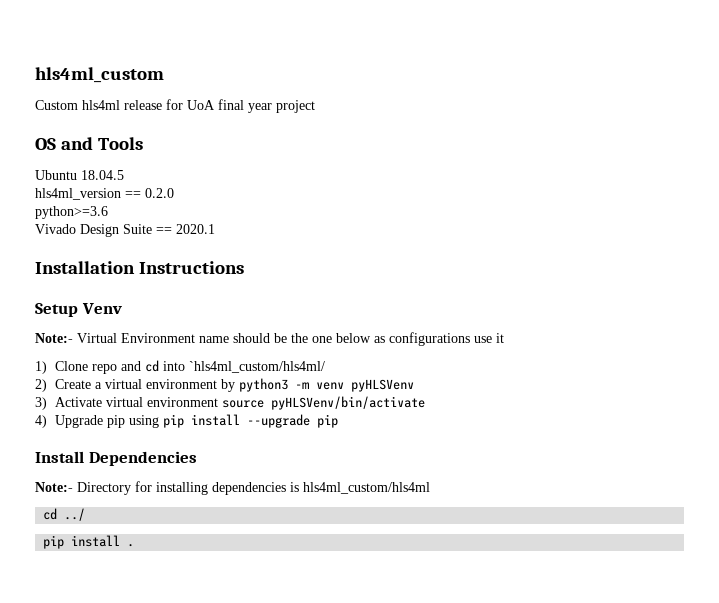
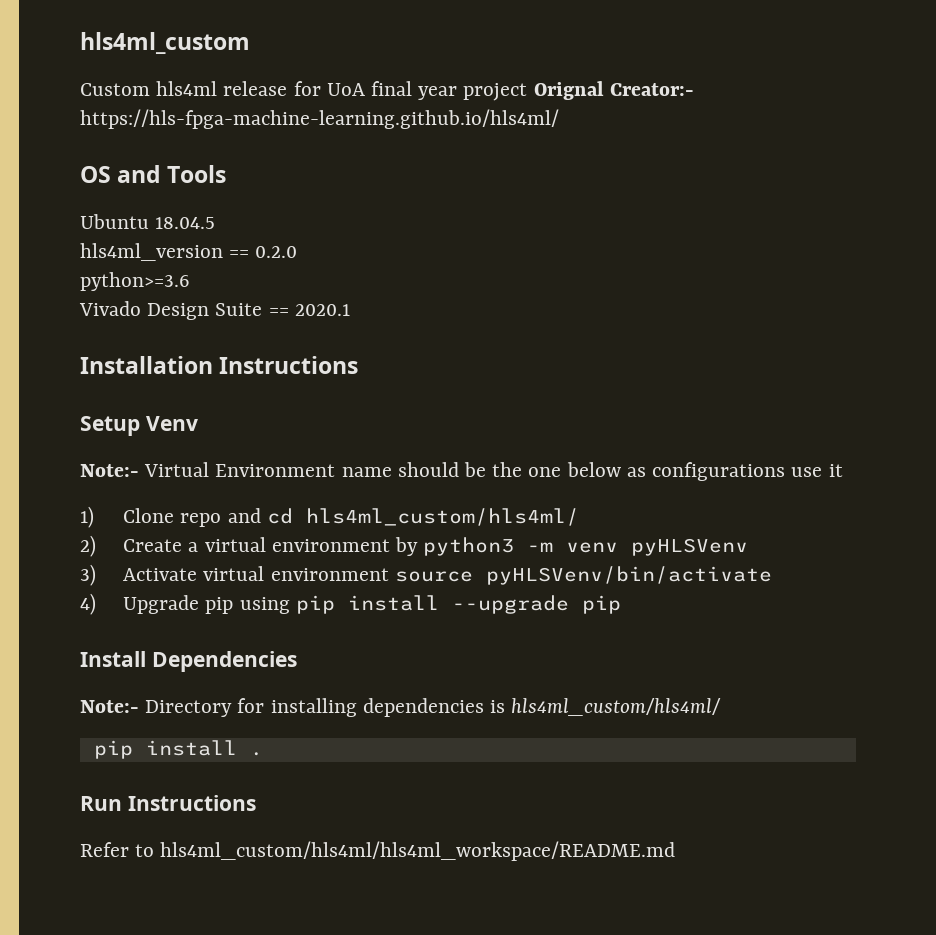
(315, 106) none -> [533,81,694,100] [80,109,559,129] Orignal Creator:- https://hls-fpga-machine-learning.github.io/hls4ml/
[162,361,325,373] into `hls4ml_custom/hls4ml/ -> [305,508,579,526] hls4ml_custom/hls4ml/
[303,482,430,494] [43,508,86,521] hls4ml_custom/hls4ml // cd ../ -> [511,698,722,716] hls4ml_custom/hls4ml/
(135, 545) none -> [80,795,256,811] [80,841,676,861] // Run Instructions // Refer to hls4ml_custom/hls4ml/hls4ml_workspace/README.md

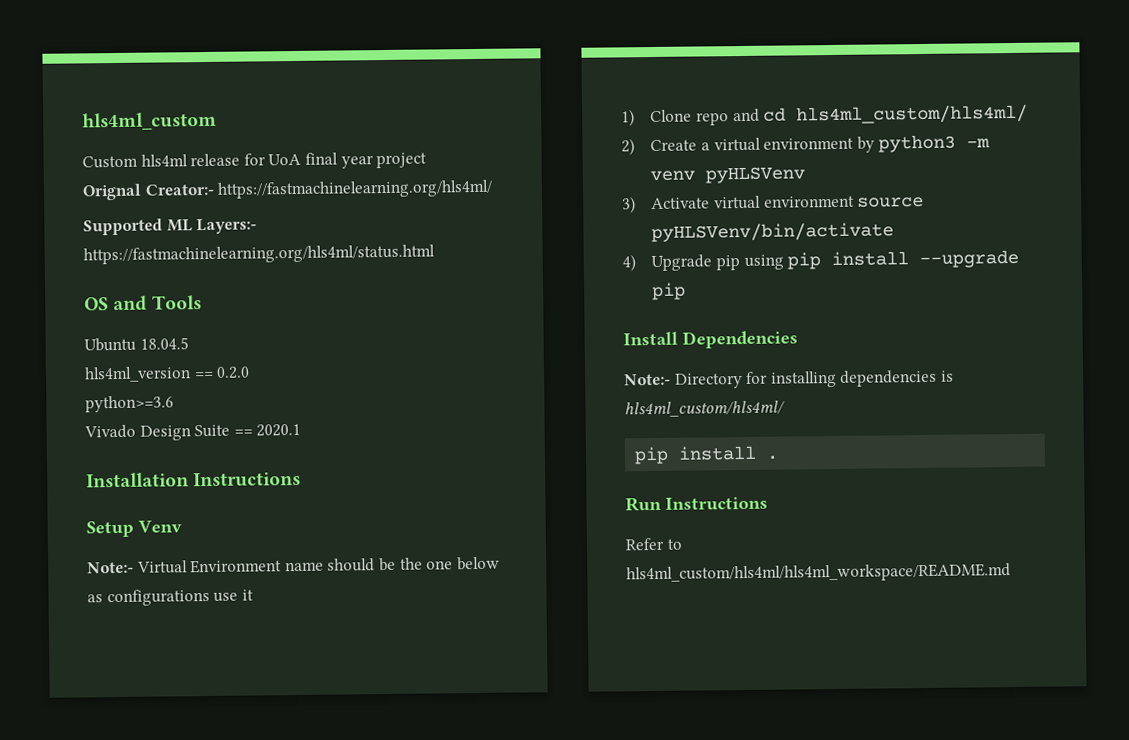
(528, 92) none -> (428, 160) //
[80,109,559,129] https://hls-fpga-machine-learning.github.io/hls4ml/ -> [217,179,494,199] [83,218,258,236] [83,244,435,265] https://fastmachinelearning.org/hls4ml/ // Supported ML Layers:- https://fastmachinelearning.org/hls4ml/status.html

